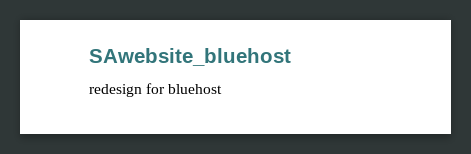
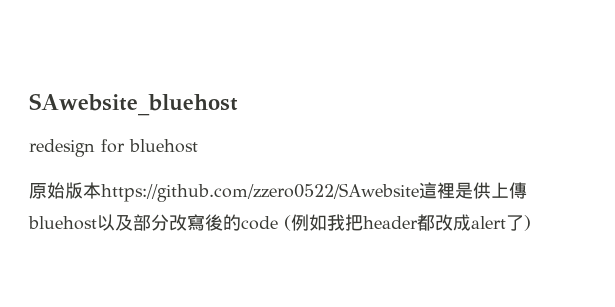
(223, 89) none -> [29,182,527,202] [28,214,531,231] // 原始版本https://github.com/zzero0522/SAwebsite這裡是供上傳bluehost以及部分改寫後的code (例如我把header都改成alert了)

